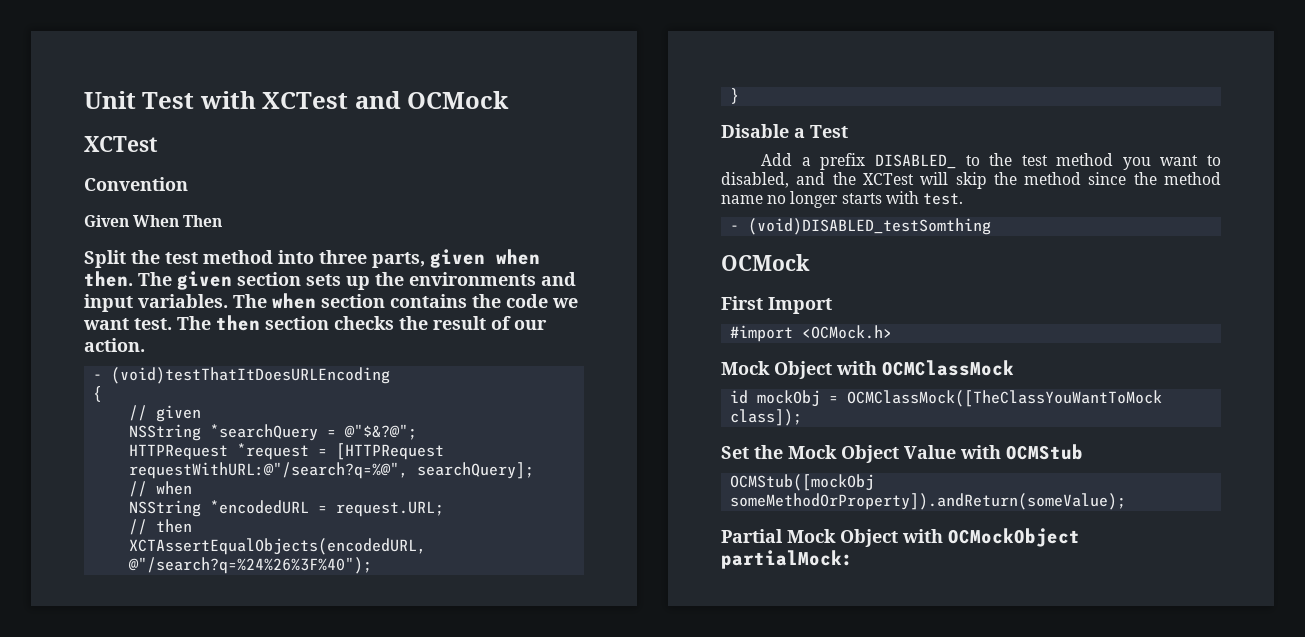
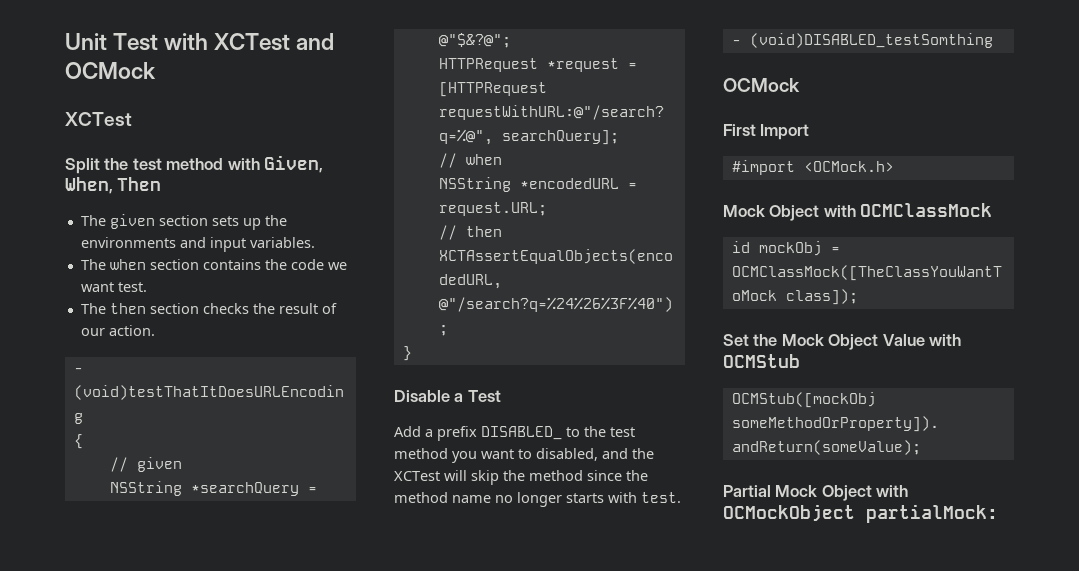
[84,177,188,191] [84,215,223,227] // Convention // Given When Then -> (132, 119) none
[278,249,540,268] [84,271,133,287] into three parts, given when then. -> [227,155,324,173] [65,177,162,194] with Given, When, Then //
(228, 301) none -> (315, 242) //
(172, 324) none -> (147, 287) //

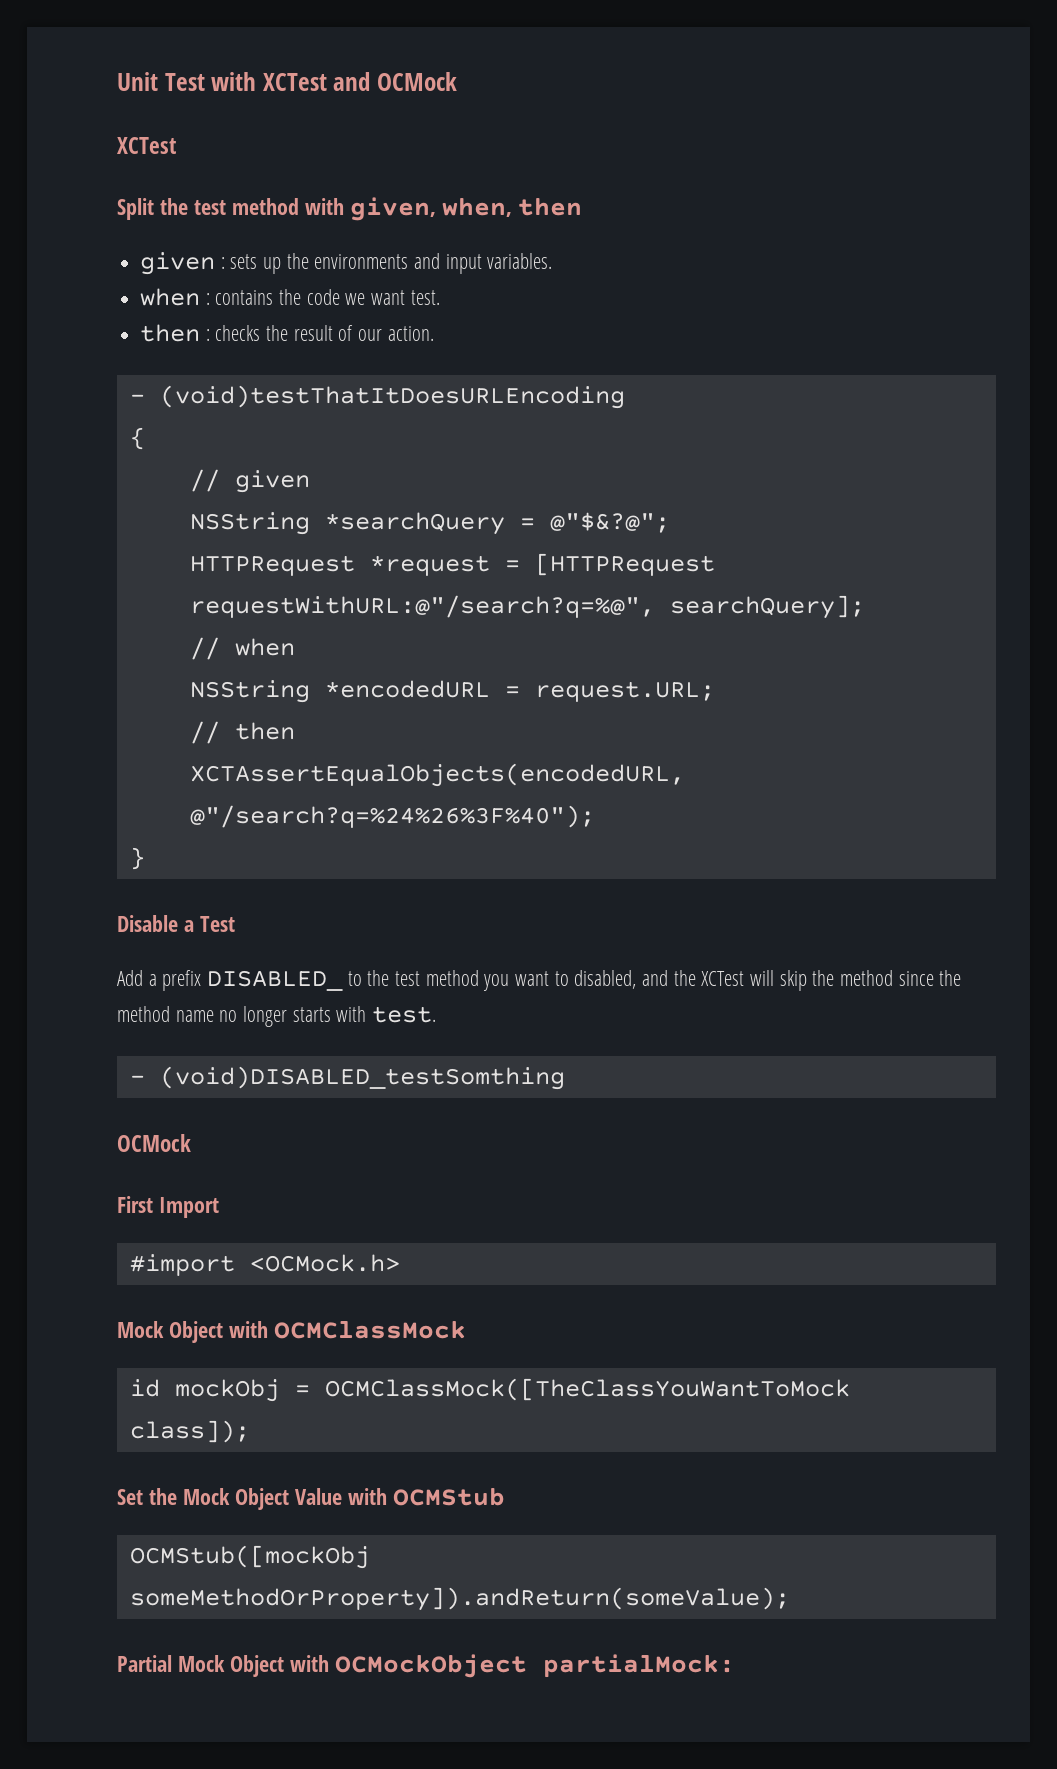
[264,155,324,173] [65,177,162,194] [80,214,208,229] Given, When, Then // The given section -> [349,197,582,221] [140,252,225,275] given, when, then // given :
[80,259,199,270] The when section -> [140,288,210,306] when :
[80,303,199,314] The then section -> [140,324,210,342] then :

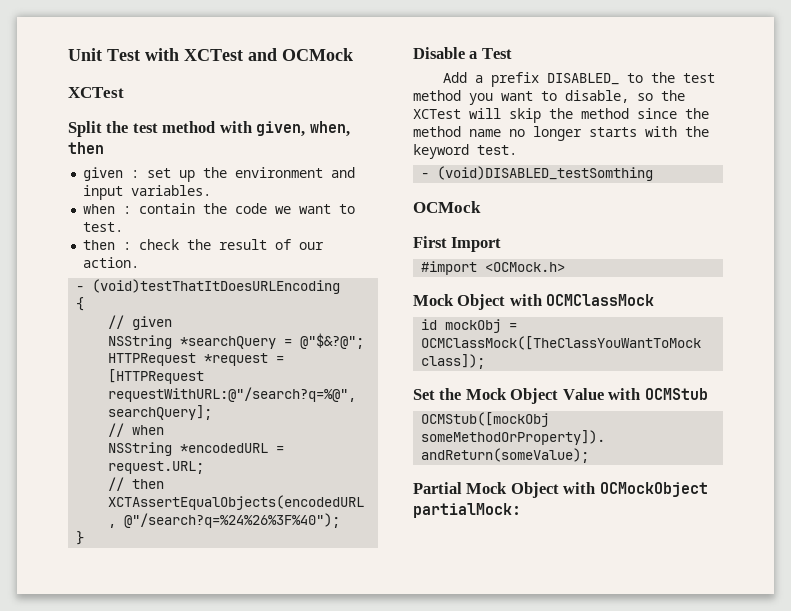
[230,254,258,269] sets -> [147,168,172,178] set
[314,254,409,269] environments -> [235,167,324,178] environment
[215,290,274,305] contains -> [139,203,196,214] contain
(406, 297) none -> [339,204,356,214] to
[215,325,261,341] checks -> [139,239,180,250] check
[574,970,669,989] disabled, and -> [565,90,653,103] disable, so
(367, 1014) none -> [685,126,709,137] [413,144,469,159] the keyword

